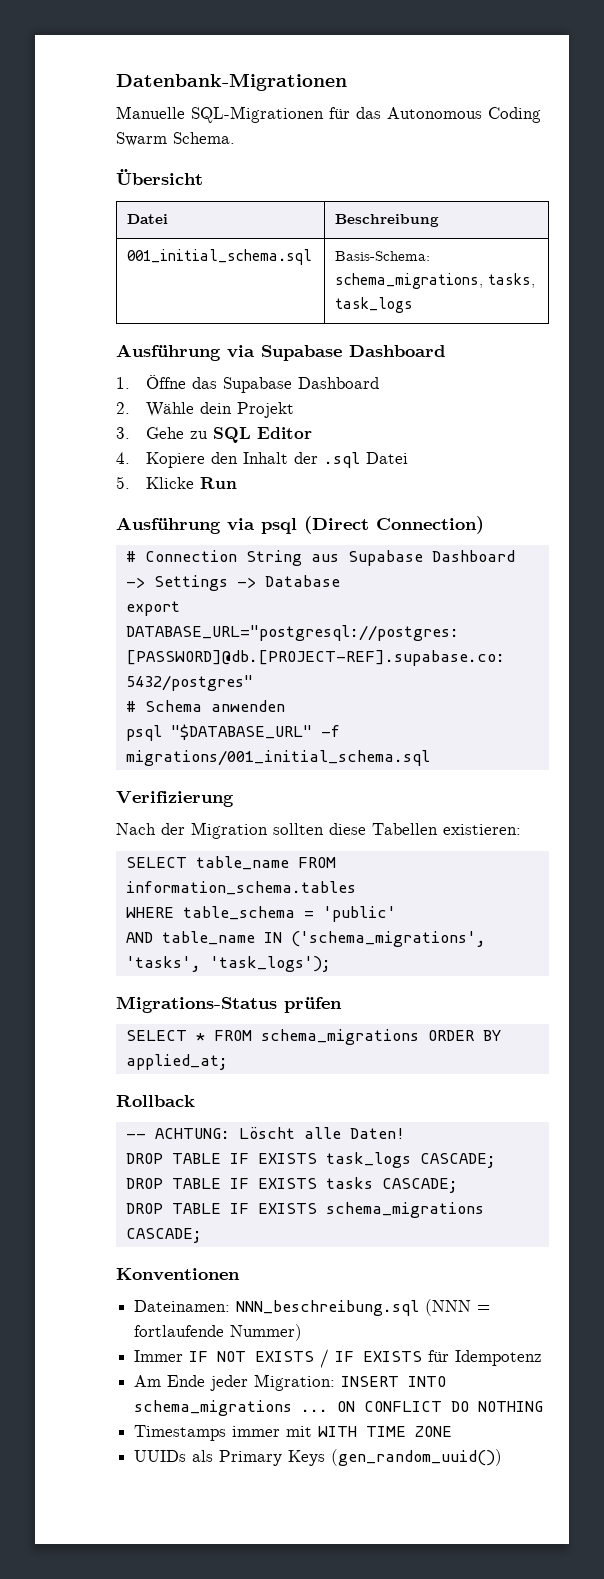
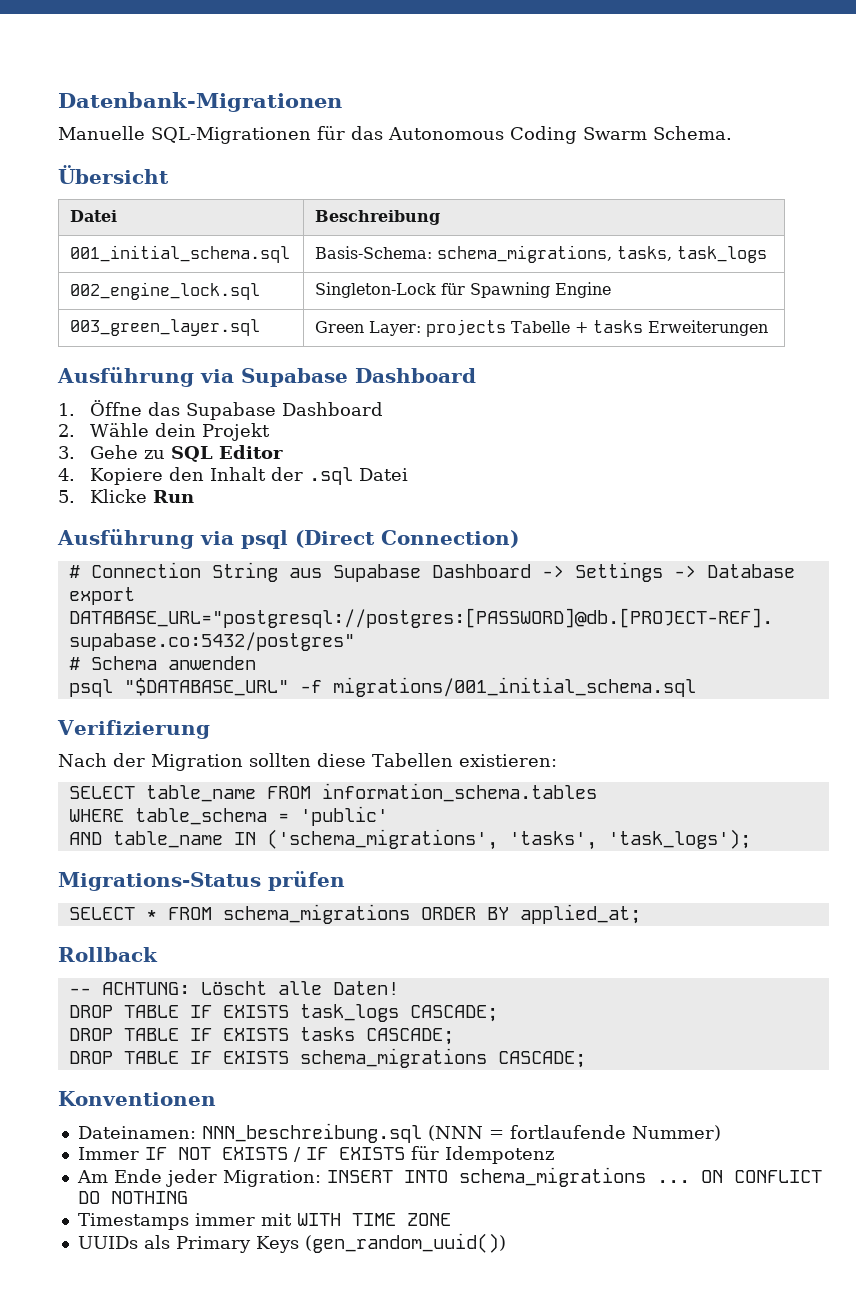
(414, 305) none -> [70,282,261,300] [315,282,612,298] [70,319,261,336] [315,319,768,337] // 002_engine_lock.sql | Singleton-Lock für Spawning Engine // 003_green_layer.sql | Green Layer: projects Tabelle + tasks Erweiterungen

